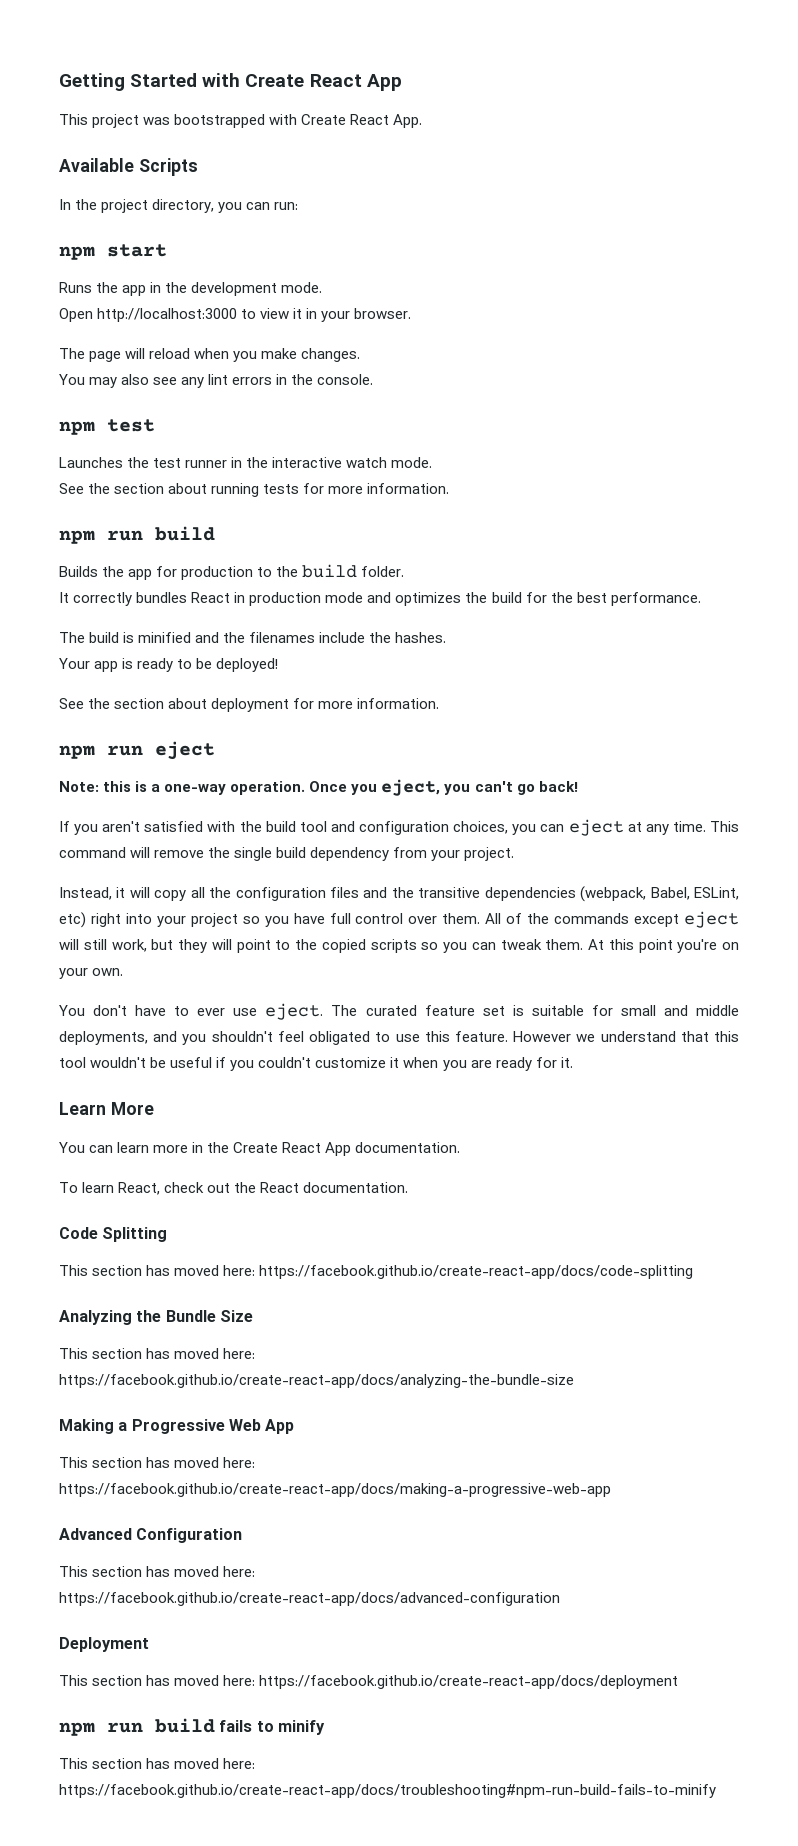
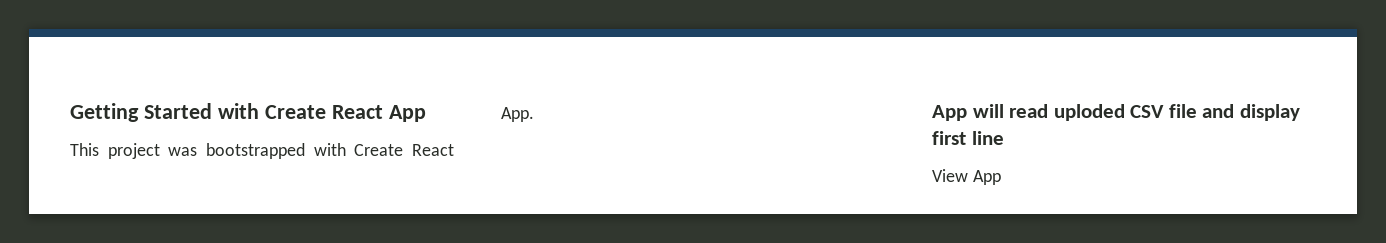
[59,158,198,176] [59,199,299,213] [59,244,167,260] [59,282,323,296] [59,308,412,322] [59,348,361,362] [59,374,374,388] [59,419,155,435] [59,457,433,468] [59,483,450,497] [59,526,215,544] [59,564,405,580] [59,592,701,606] [59,632,447,643] [59,658,279,672] [59,698,440,712] [59,741,215,760] [59,779,578,796] [59,819,740,836] [59,847,515,861] [59,886,740,902] [59,911,739,928] [59,939,739,953] [59,968,124,979] [59,1003,739,1020] [59,1031,739,1045] [59,1057,573,1071] [59,1102,154,1115] [59,1142,461,1156] [59,1182,409,1195] [59,1227,168,1242] [59,1265,694,1279] [59,1310,253,1325] [59,1348,256,1359] [59,1374,574,1388] [59,1419,295,1434] [59,1457,256,1468] [59,1483,611,1497] [59,1528,243,1543] [59,1566,256,1577] [59,1592,560,1606] [59,1637,149,1652] [59,1675,679,1689] [59,1718,325,1736] [59,1758,256,1769] [59,1784,716,1798] Available Scripts // In the project directory, you can run: // npm start // Runs the app in the development mode. // Open http://localhost:3000 to view it in your browser. // The page will reload when you make changes. // You may also see any lint errors in the console. // npm test // Launches the test runner in the interactive watch mode. // See the section about running tests for more information. // npm run build // Builds the app for production to the build folder. // It correctly bundles React in production mode and optimizes the build for the best performance. // The build is minified and the filenames include the hashes. // Your app is ready to be deployed! // See the section about deployment for more information. // npm run eject // Note: this is a one-way operation. Once you eject, you can't go back! // If you aren't satisfied with the build tool and configuration choices, you can eject at any time. This command will remove the single build dependency from your project. // Instead, it will copy all the configuration files and the transitive dependencies (webpack, Babel, ESLint, etc) right into your project so you have full control over them. All of the commands except eject will still work, but they will point to the copied scripts so you can tweak them. At this point you're on your own. // You don't have to ever use eject. The curated feature set is suitable for small and middle deployments, and you shouldn't feel obligated to use this feature. However we understand that this tool wouldn't be useful if you couldn't customize it when you are ready for it. // Learn More // You can learn more in the Create React App documentation. // To learn React, check out the React documentation. // Code Splitting // This section has moved here: https://facebook.github.io/create-react-app/docs/code-splitting // Analyzing the Bundle Size // This section has moved here: https://facebook.github.io/create-react-app/docs/analyzing-the-bundle-size // Making a Progressive Web App // This section has moved here: https://facebook.github.io/create-react-app/docs/making-a-progressive-web-app // Advanced Configuration // This section has moved here: https://facebook.github.io/create-react-app/docs/advanced-configuration // Deployment // This section has moved here: https://facebook.github.io/create-react-app/docs/deployment // npm run build fails to minify // This section has moved here: https://facebook.github.io/create-react-app/docs/troubleshooting#npm-run-build-fails-to-minify -> [932,104,1300,121] [932,131,1004,145] [932,169,1001,185] App will read uploded CSV file and display first line // View App

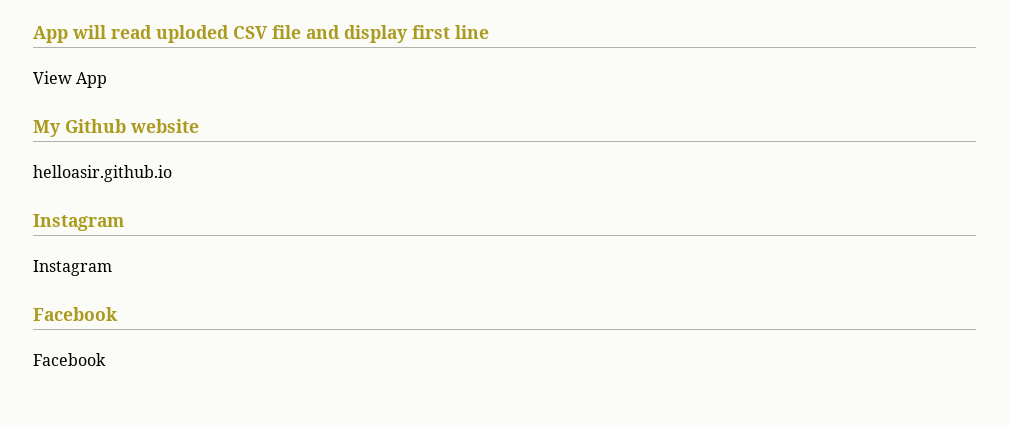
[70,103,426,122] [70,143,454,159] [501,107,534,122] Getting Started with Create React App // This project was bootstrapped with Create React App. // -> (33, 34) none
(1001, 177) none -> [33,119,199,137] [33,165,172,182] [33,214,124,231] [33,260,112,276] [33,307,118,321] [33,353,106,366] // My Github website // helloasir.github.io // Instagram // Instagram // Facebook // Facebook

